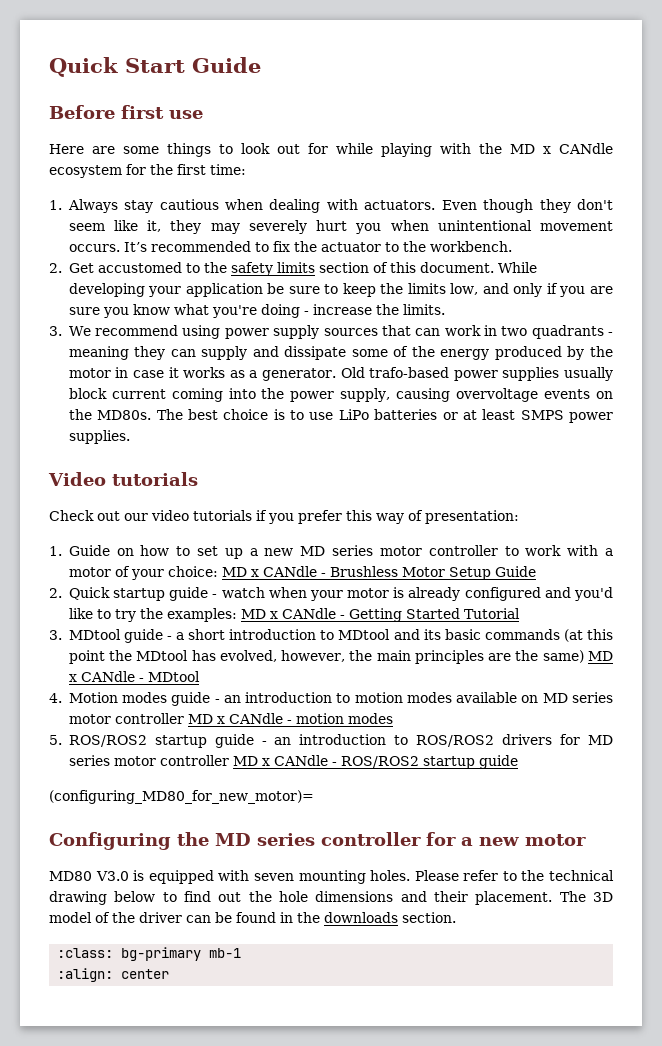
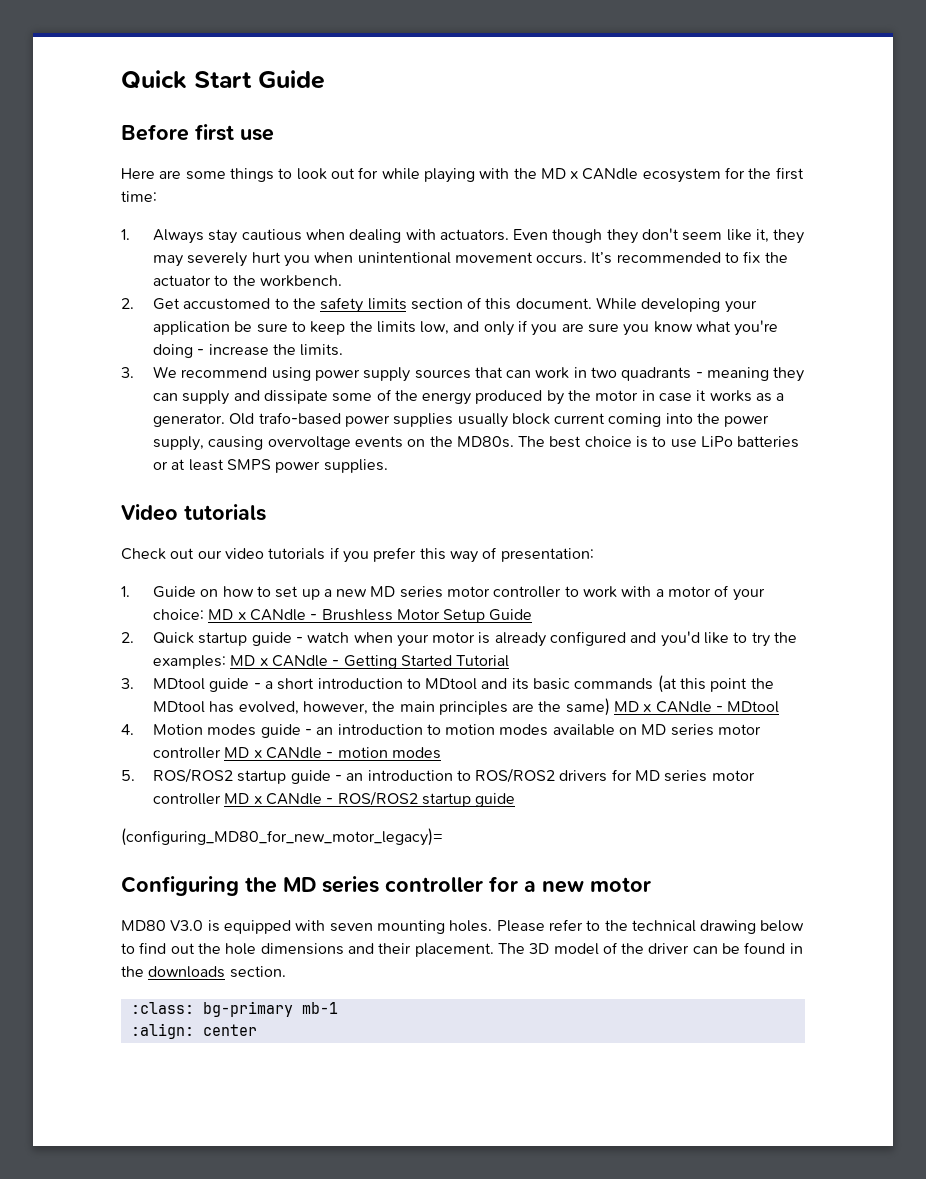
[49,790,314,804] (configuring_MD80_for_new_motor)= -> [121,828,443,846] (configuring_MD80_for_new_motor_legacy)=

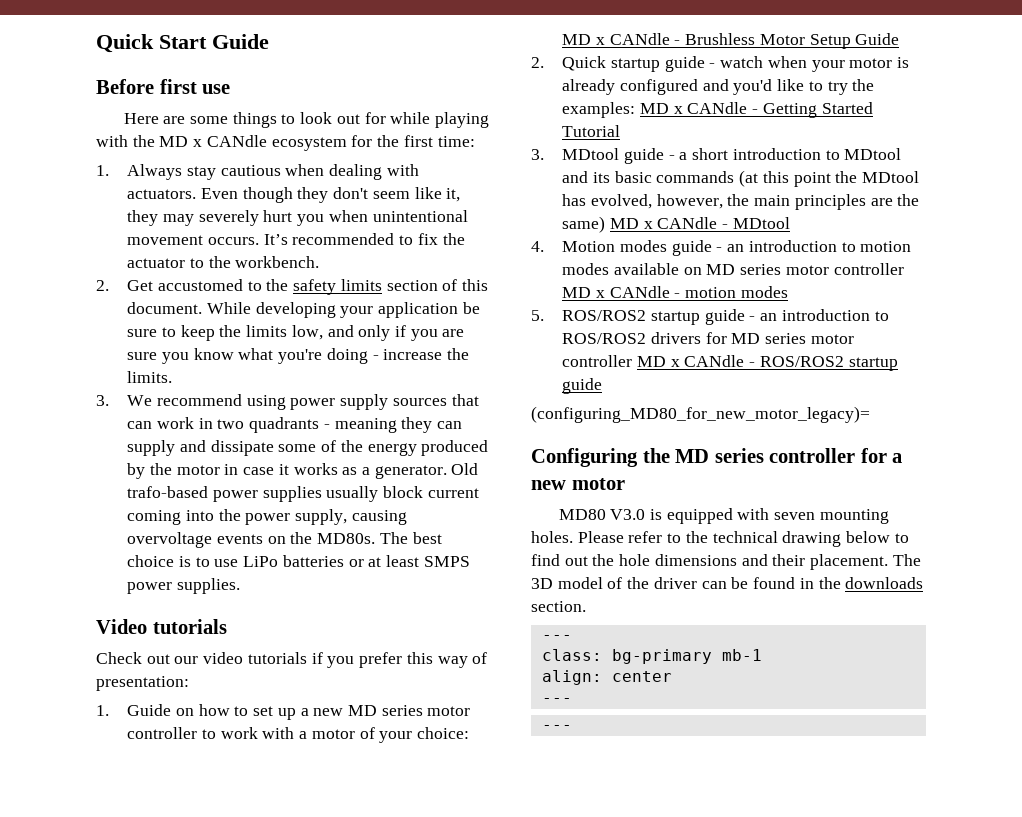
[130,1002,194,1014] :class: -> [541,635,572,640] [541,649,602,661] --- // class:
[130,1023,194,1039] :align: -> [541,670,602,685] align:
(257, 1030) none -> [541,698,572,703] [541,725,572,730] // --- // ---

